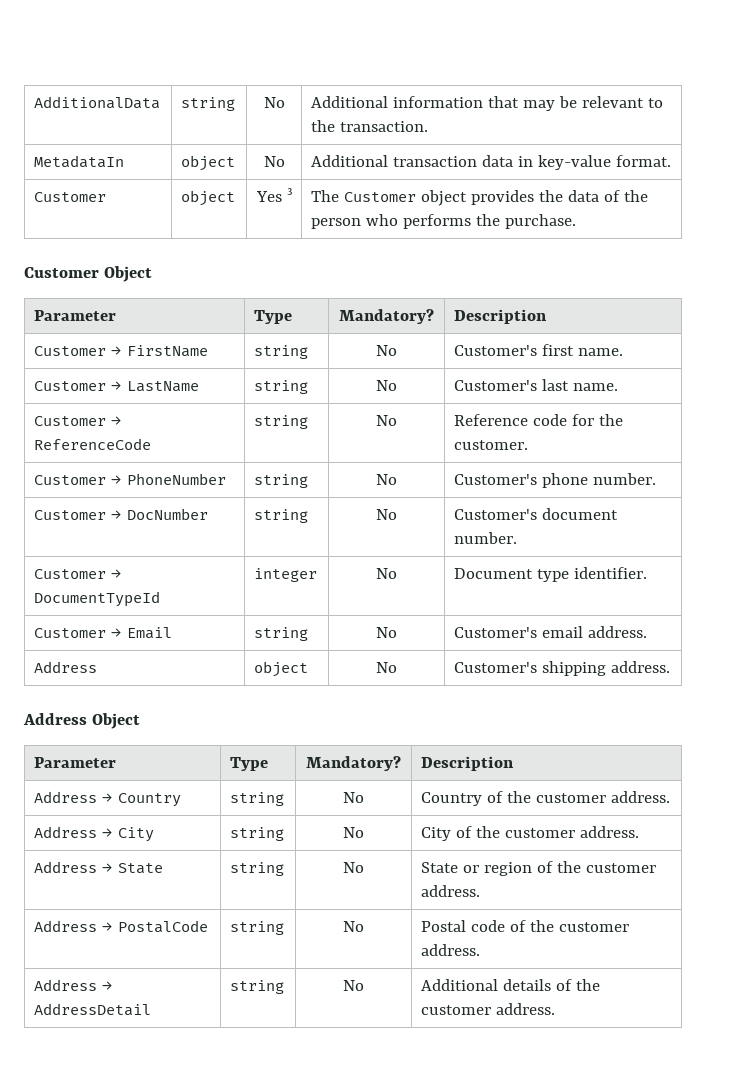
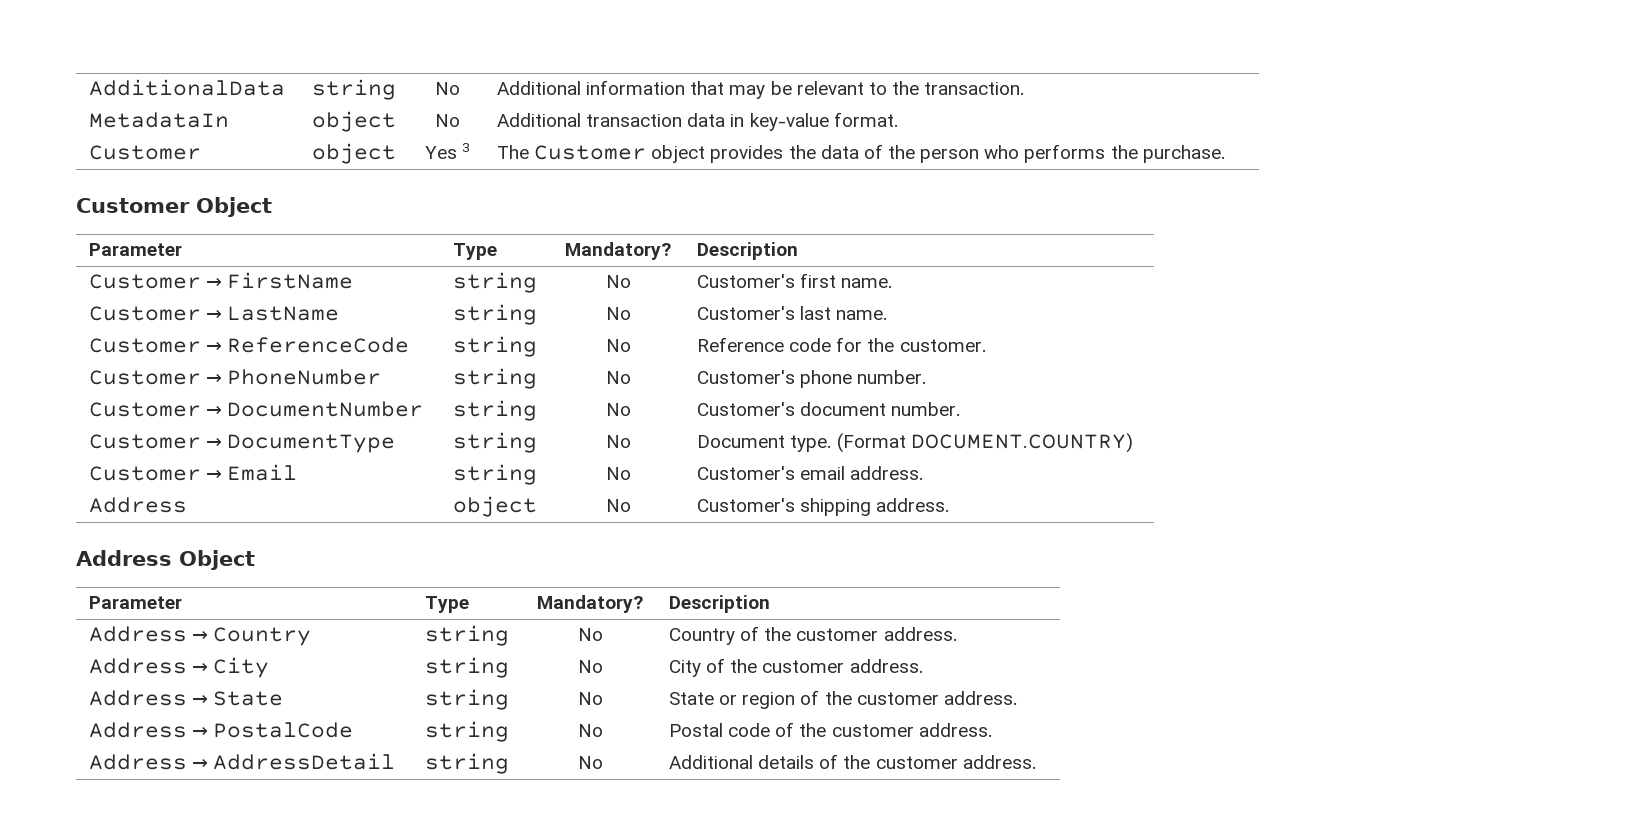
[127,508,209,520] DocNumber -> [227,401,424,417] DocumentNumber
[34,591,161,607] [254,568,318,582] DocumentTypeId | integer -> [227,434,396,453] [453,432,538,453] DocumentType | string
[537,567,648,582] type identifier. -> [790,433,1134,453] type. (Format DOCUMENT.COUNTRY)

